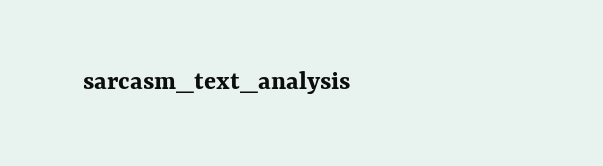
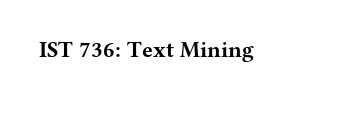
[83,71,350,94] sarcasm_text_analysis -> [39,41,255,62] IST 736: Text Mining

